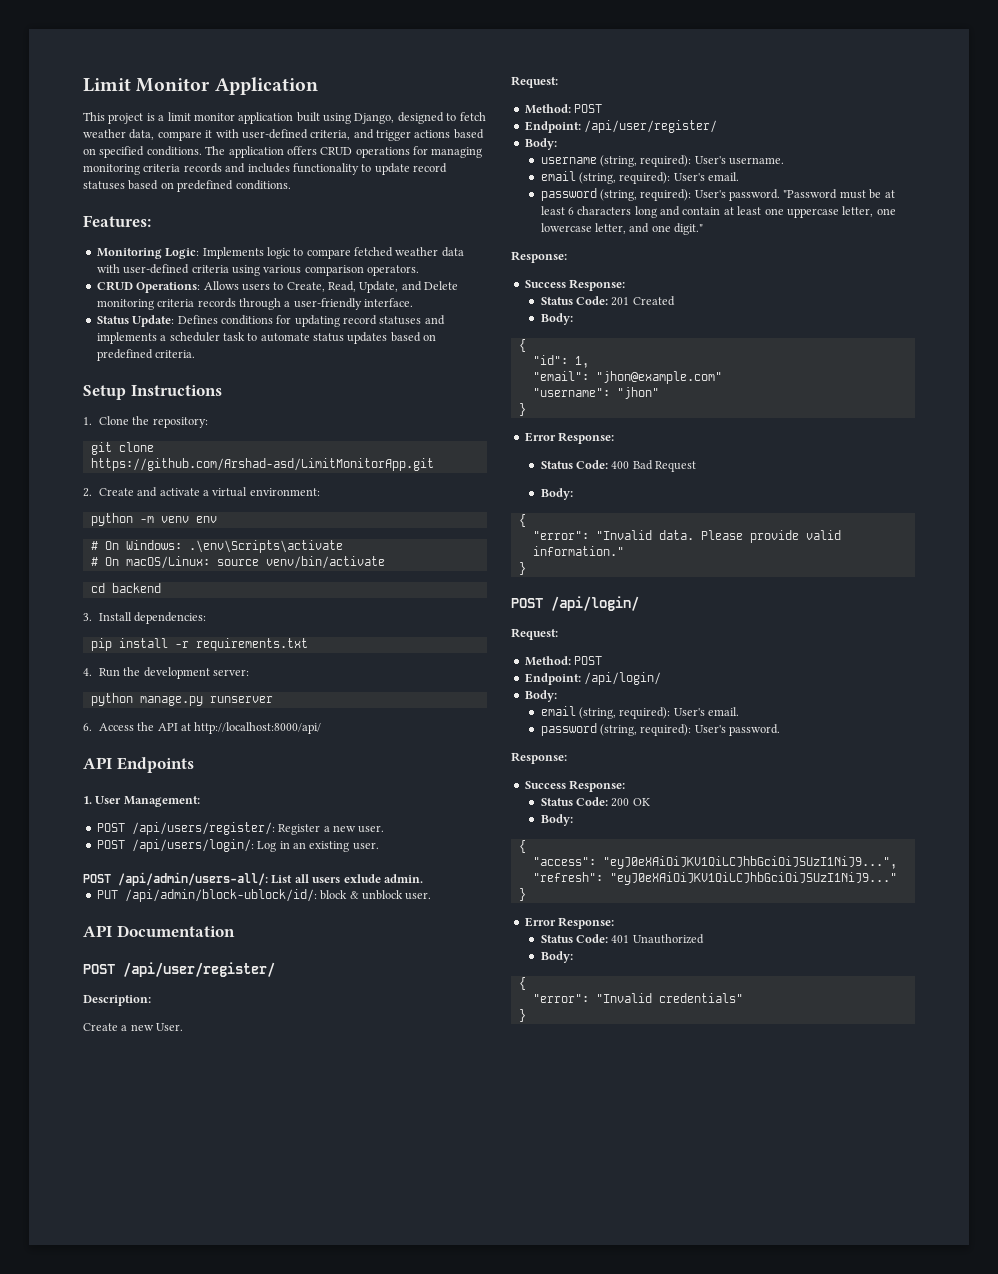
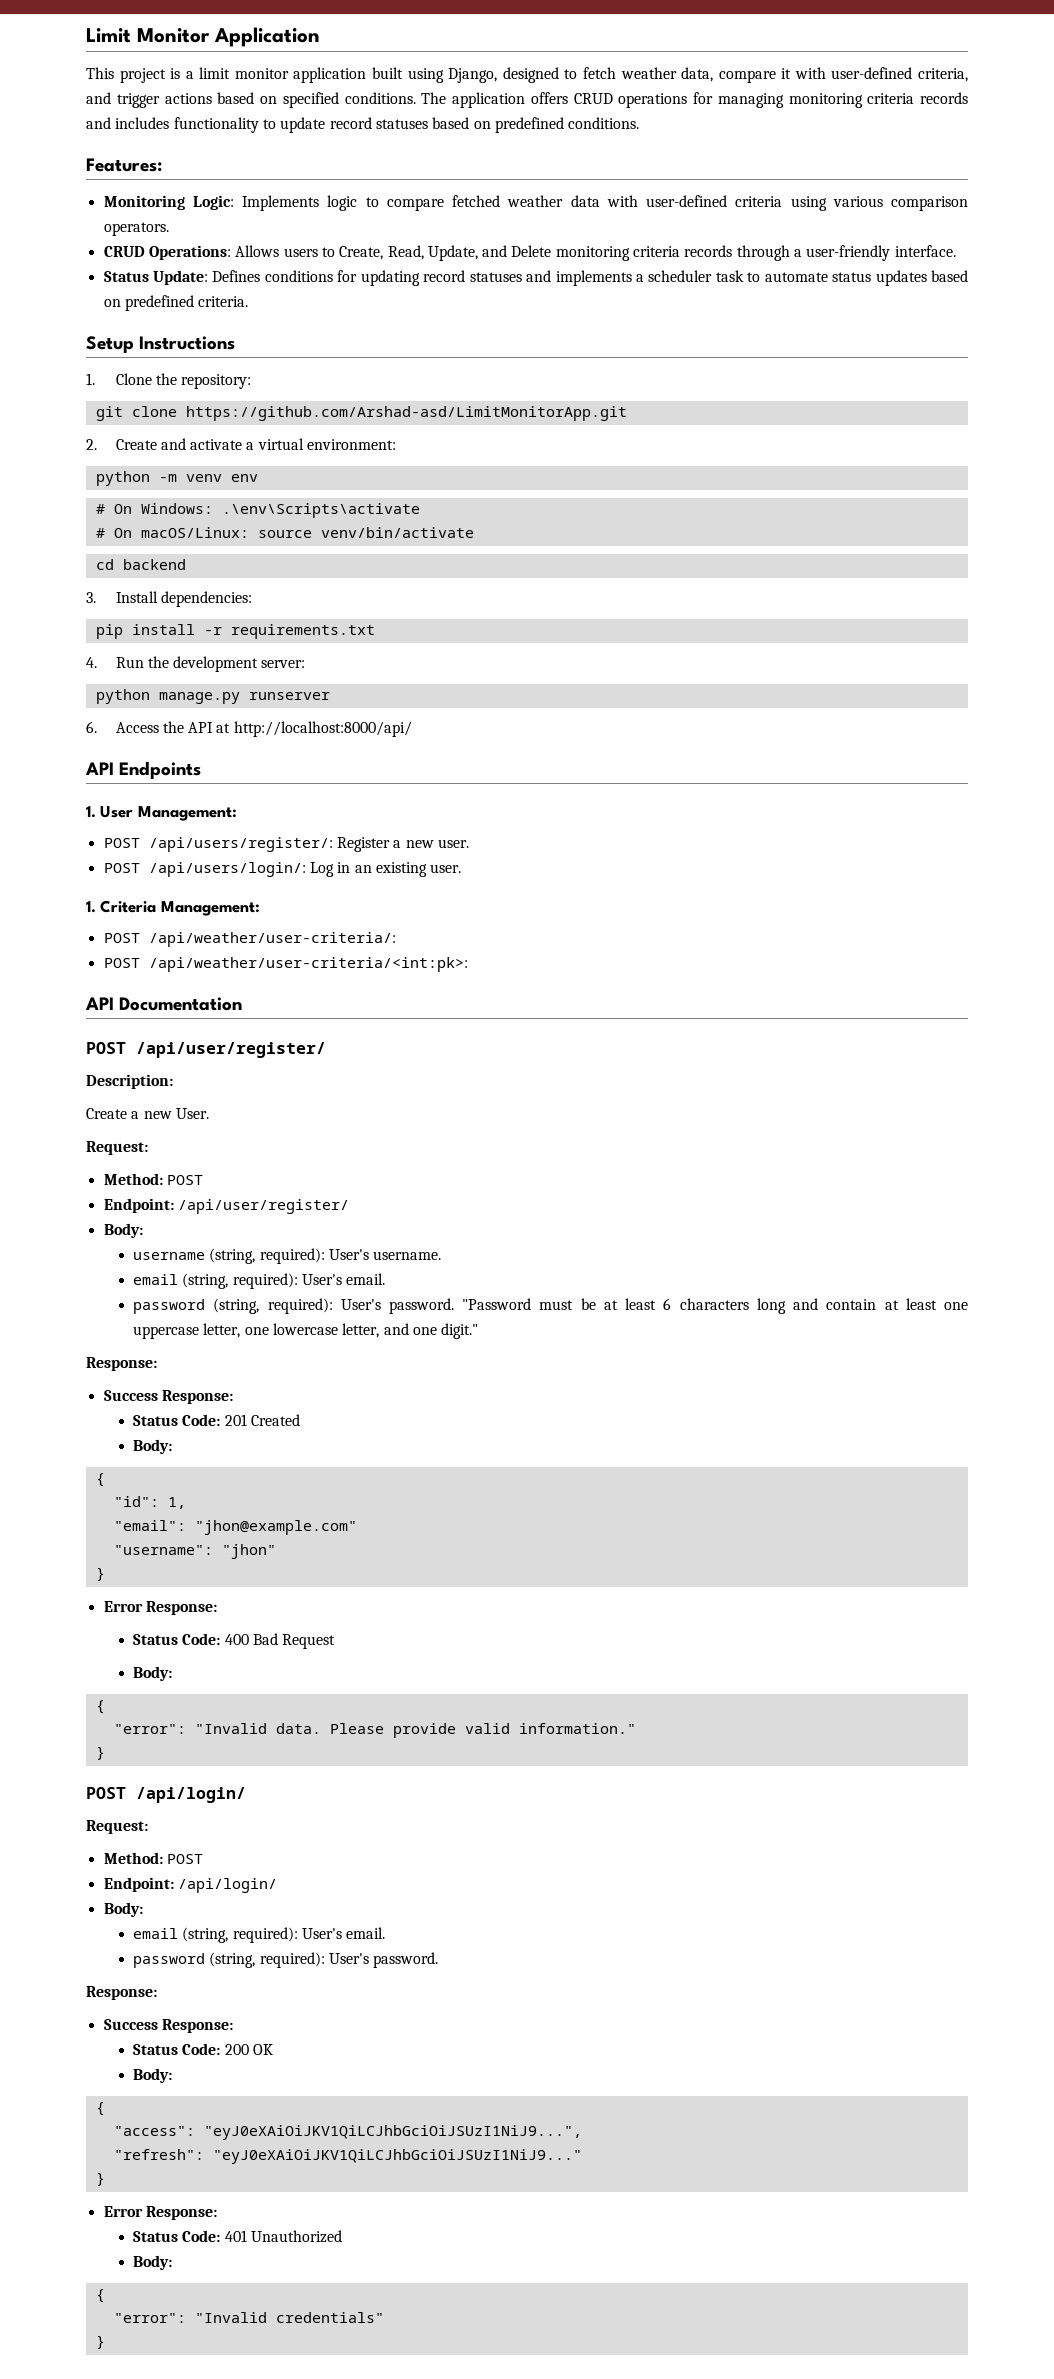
[83,872,423,886] [96,889,432,902] POST /api/admin/users-all/: List all users exlude admin. // PUT /api/admin/block-ublock/id/: block & unblock user. -> [86,900,260,916] [103,932,396,947] [103,957,468,972] 1. Criteria Management: // POST /api/weather/user-criteria/: // POST /api/weather/user-criteria/<int:pk>:

